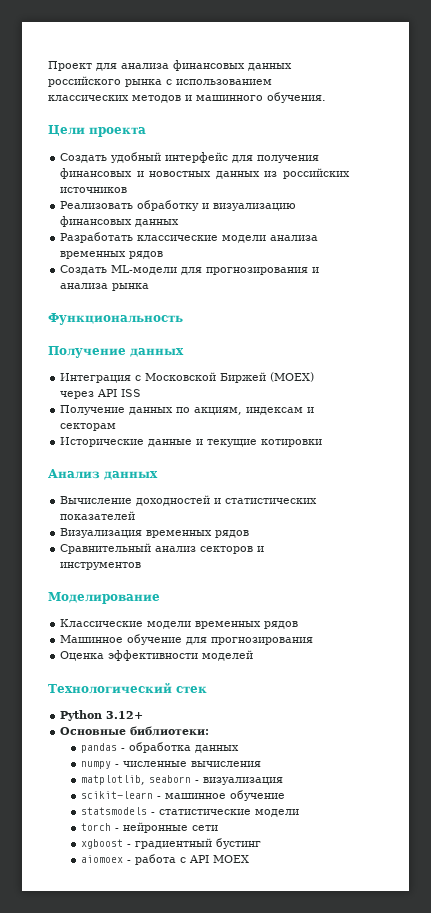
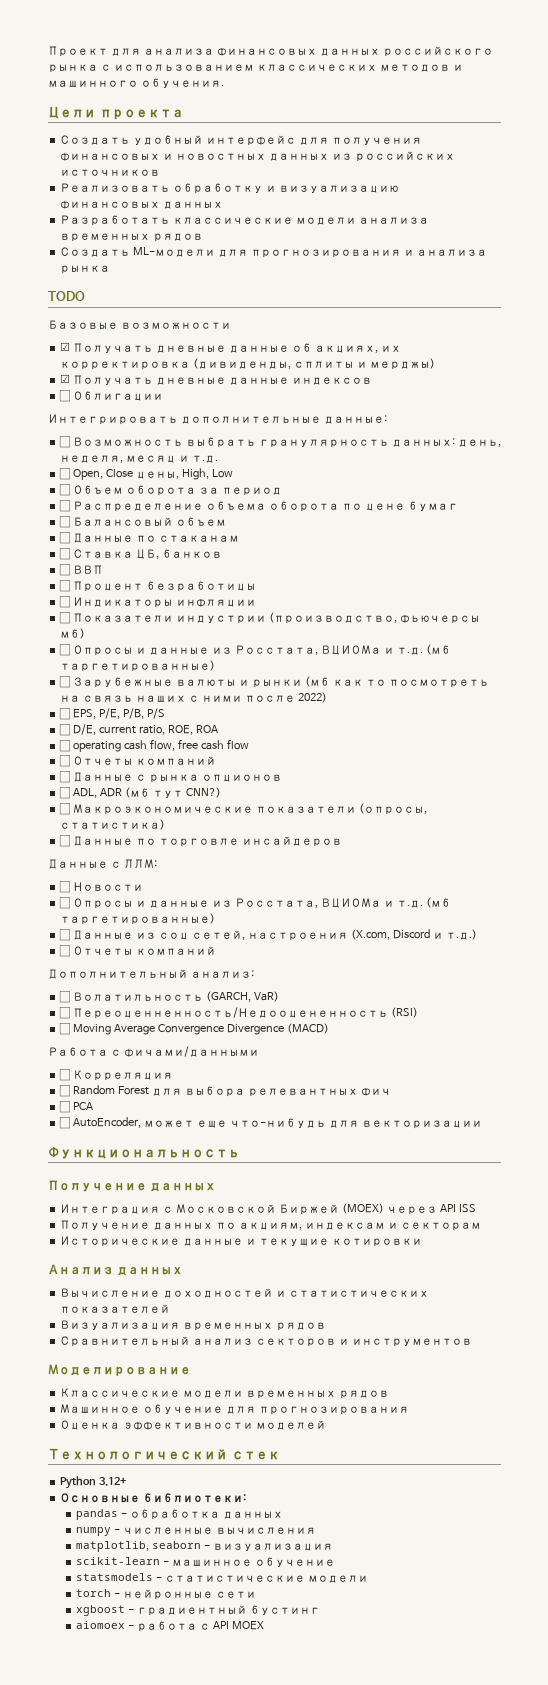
(150, 287) none -> [48,291,85,301] [48,320,231,329] [60,342,401,353] [60,358,435,370] [60,374,372,385] [59,390,164,402] [48,414,387,425] [59,436,501,448] [60,455,219,463] [59,468,233,480] [59,484,282,496] [59,500,458,512] [59,516,227,528] [59,532,240,544] [59,548,223,560] [59,564,104,576] [59,580,257,592] [59,596,257,608] [59,612,480,624] [60,628,86,639] [59,644,451,656] [60,660,216,672] [59,676,489,688] [60,692,327,703] [59,708,165,720] [59,724,218,736] [59,739,249,752] [59,755,217,767] [59,771,282,783] [59,787,221,799] [59,803,428,815] [60,819,166,830] [59,835,342,847] [48,859,157,869] [59,881,144,893] [59,897,451,909] [60,913,216,925] [59,929,477,941] [59,945,217,957] [48,969,254,979] [59,991,280,1003] [59,1007,419,1019] [59,1023,329,1035] [48,1046,259,1057] [59,1069,174,1081] [59,1085,391,1097] [59,1101,94,1113] [59,1117,482,1129] // TODO // Базовые возможности // ☑ Получать дневные данные об акциях, их корректировка (дивиденды, сплиты и мерджы) // ☑ Получать дневные данные индексов // ☐ Облигации // Интегрировать дополнительные данные: // ☐ Возможность выбрать гранулярность данных: день, неделя, месяц и т.д. // ☐ Open, Close цены, High, Low // ☐ Объем оборота за период // ☐ Распределение объема оборота по цене бумаг // ☐ Балансовый объем // ☐ Данные по стаканам // ☐ Ставка ЦБ, банков // ☐ ВВП // ☐ Процент безработицы // ☐ Индикаторы инфляции // ☐ Показатели индустрии (производство, фьючерсы мб) // ☐ Опросы и данные из Росстата, ВЦИОМа и т.д. (мб таргетированные) // ☐ Зарубежные валюты и рынки (мб как то посмотреть на связь наших с ними после 2022) // ☐ EPS, P/E, P/B, P/S // ☐ D/E, current ratio, ROE, ROA // ☐ operating cash flow, free cash flow // ☐ Отчеты компаний // ☐ Данные с рынка опционов // ☐ ADL, ADR (мб тут CNN?) // ☐ Макроэкономические показатели (опросы, статистика) // ☐ Данные по торговле инсайдеров // Данные с ЛЛМ: // ☐ Новости // ☐ Опросы и данные из Росстата, ВЦИОМа и т.д. (мб таргетированные) // ☐ Данные из соц сетей, настроения (X.com, Discord и т.д.) // ☐ Отчеты компаний // Дополнительный анализ: // ☐ Волатильность (GARCH, VaR) // ☐ Переоценненность/Недооцененность (RSI) // ☐ Moving Average Convergence Divergence (MACD) // Работа с фичами/данными // ☐ Корреляция // ☐ Random Forest для выбора релевантных фич // ☐ PCA // ☐ AutoEncoder, может еще что-нибудь для векторизации

